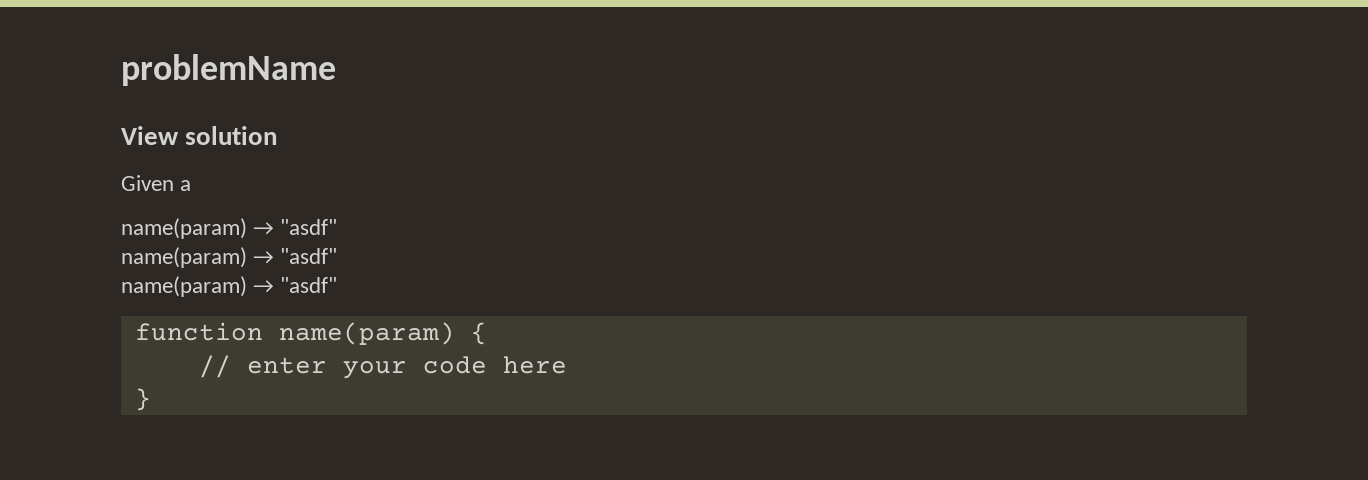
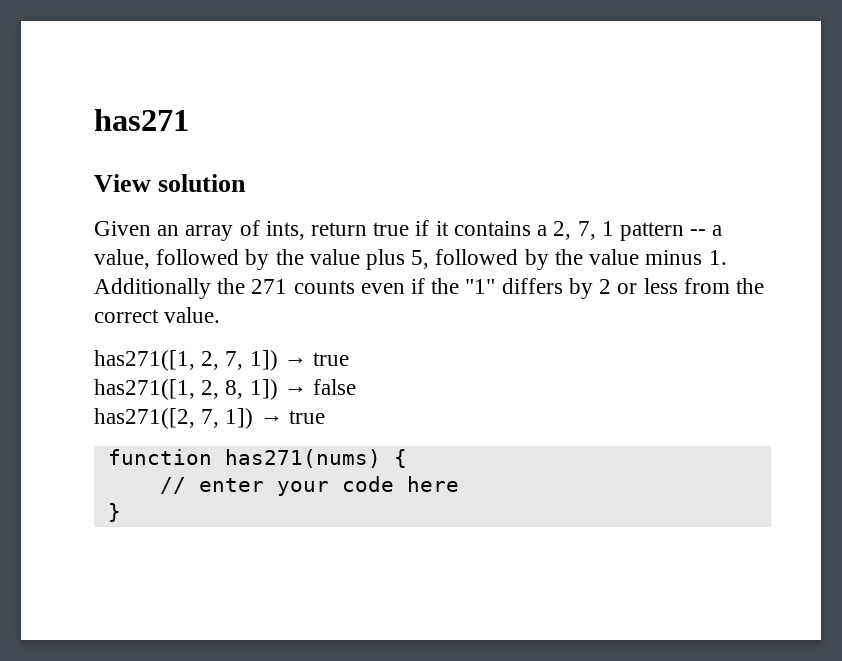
[121,54,336,86] problemName -> [94,109,189,131] has271
[180,180,192,191] [121,218,338,239] [121,247,338,268] [121,276,338,297] a // name(param) → "asdf" // name(param) → "asdf" // name(param) → "asdf" -> [157,220,723,241] [94,249,727,270] [94,278,764,299] [94,307,221,323] [94,350,350,371] [94,379,357,400] [94,408,325,429] an array of ints, return true if it contains a 2, 7, 1 pattern -- a value, followed by the value plus 5, followed by the value minus 1. Additionally the 271 counts even if the "1" differs by 2 or less from the correct value. // has271([1, 2, 7, 1]) → true // has271([1, 2, 8, 1]) → false // has271([2, 7, 1]) → true
[278,322,455,345] name(param) -> [224,449,381,468] has271(nums)

